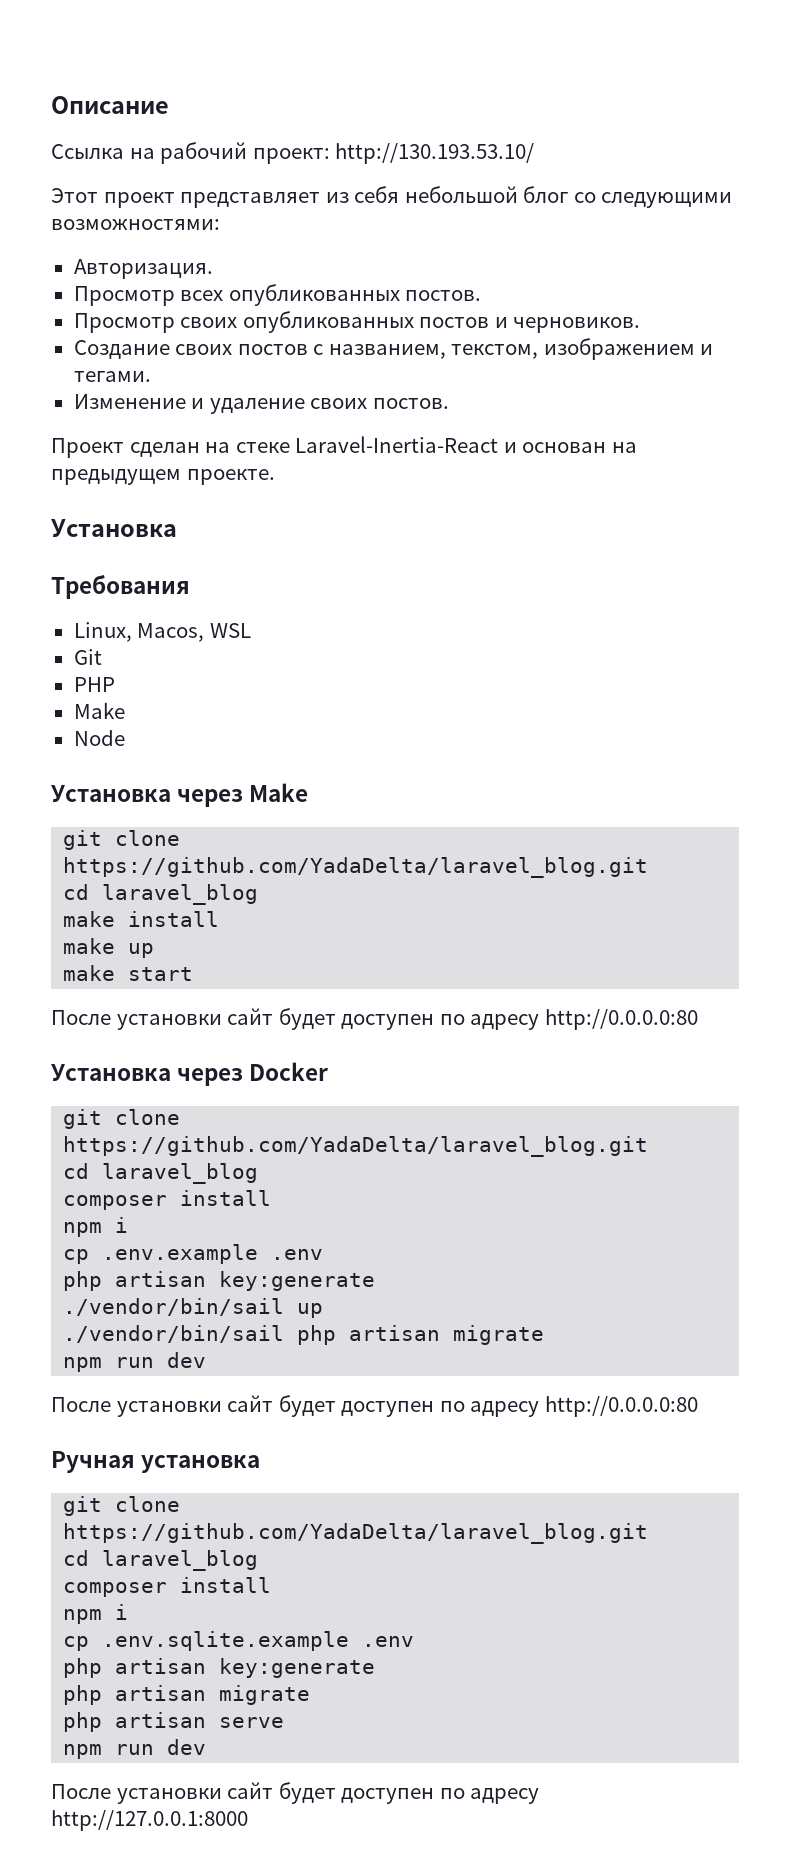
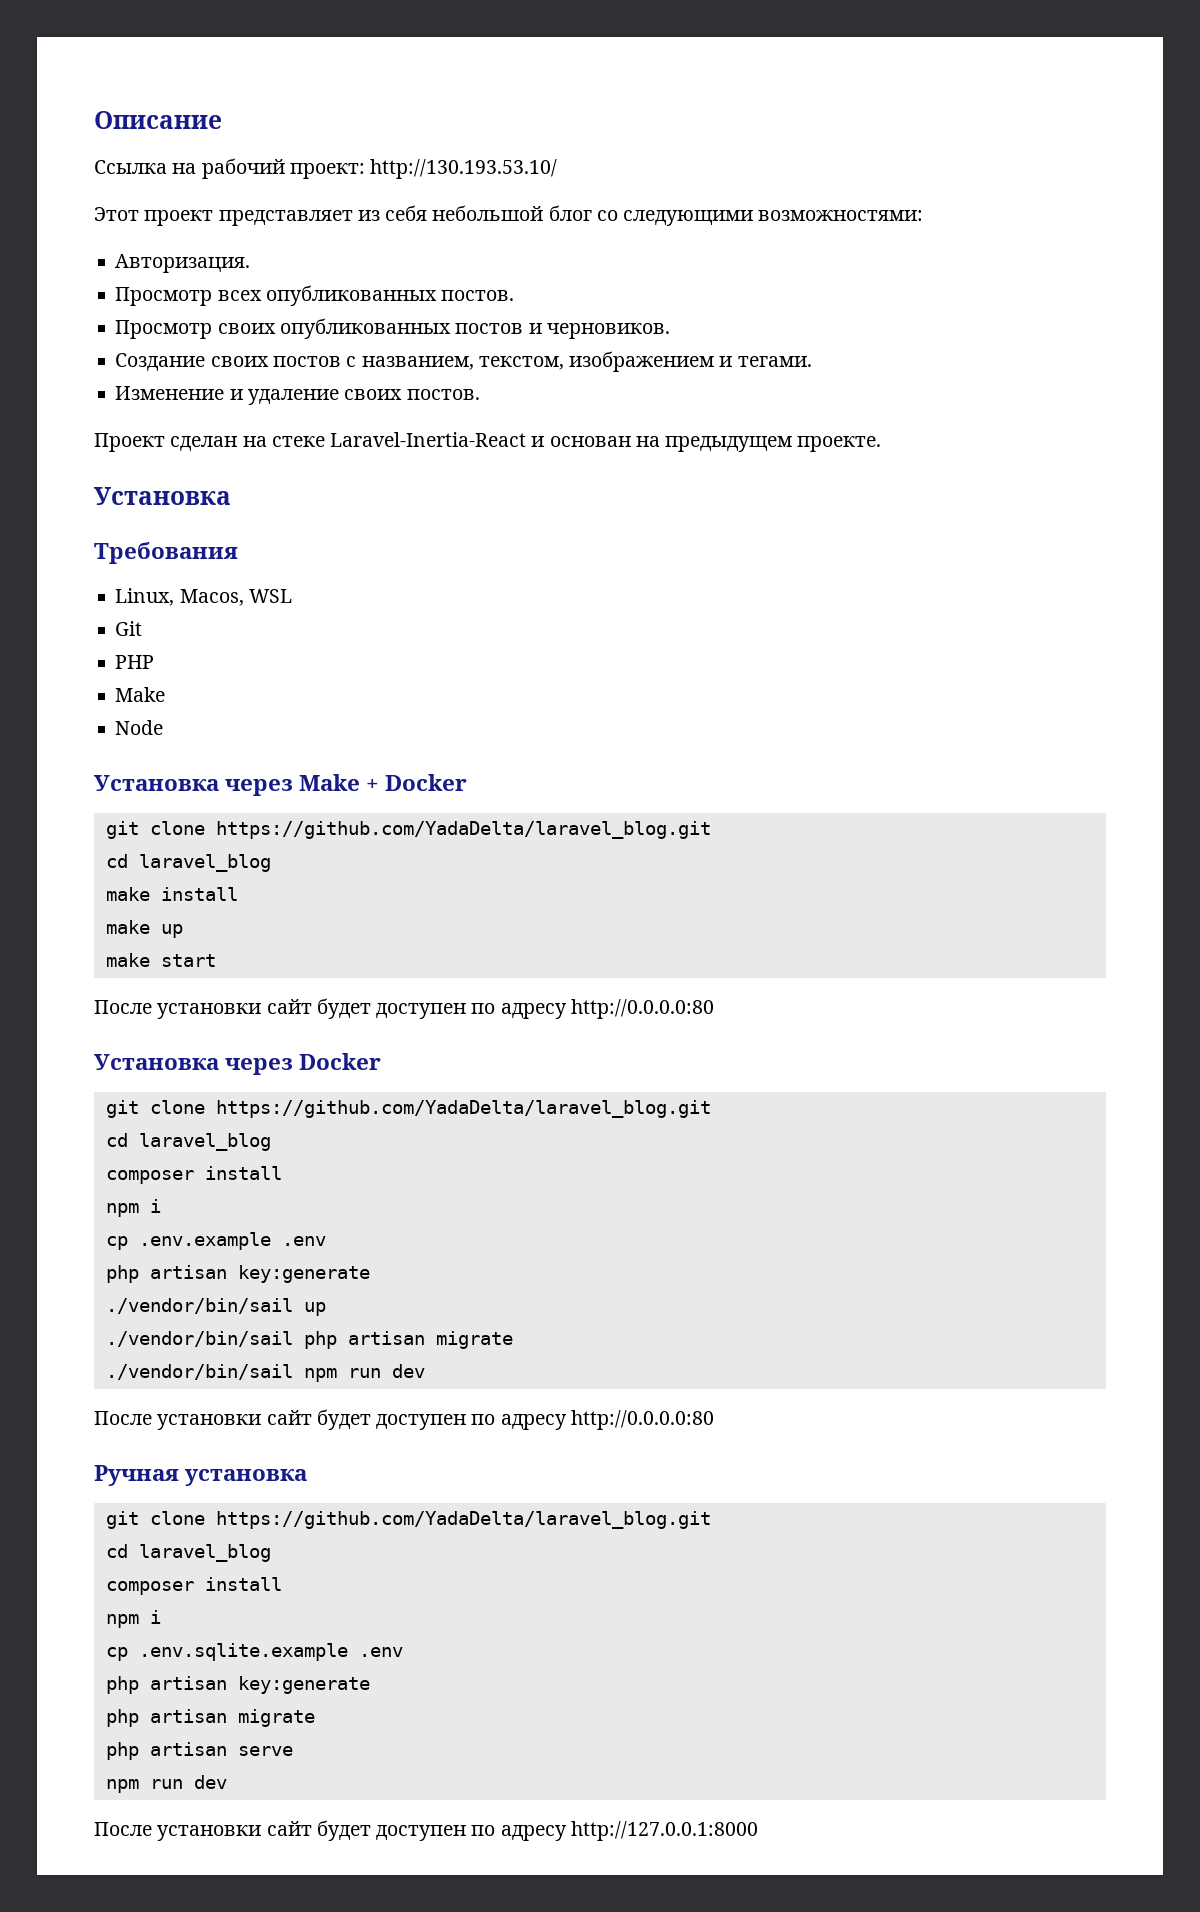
(309, 792) none -> [366,774,468,791] + Docker
(545, 1335) none -> [105,1364,293,1380] ./vendor/bin/sail

